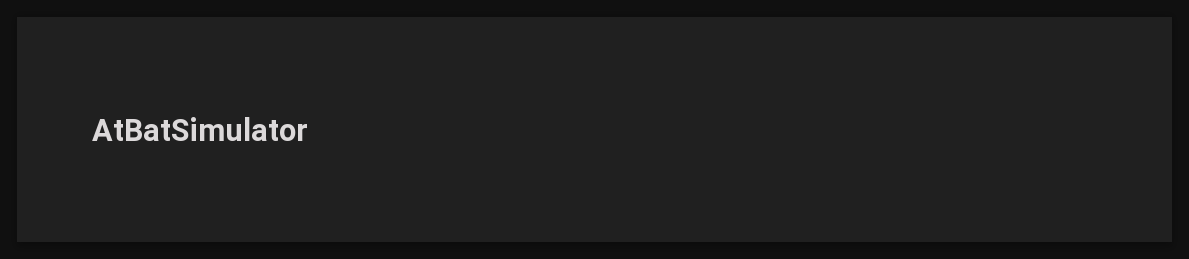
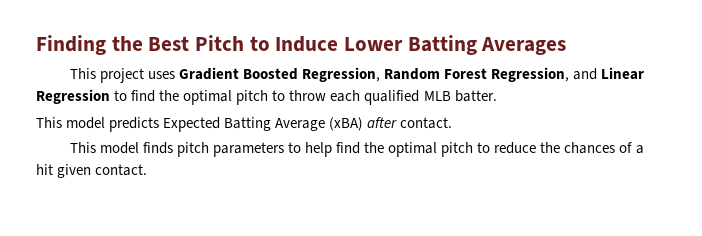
[92,117,308,141] AtBatSimulator -> [36,35,567,55] [69,67,645,83] [36,89,497,105] [36,117,453,132] [69,142,644,157] [36,164,148,178] Finding the Best Pitch to Induce Lower Batting Averages // This project uses Gradient Boosted Regression, Random Forest Regression, and Linear Regression to find the optimal pitch to throw each qualified MLB batter. // This model predicts Expected Batting Average (xBA) after contact. // This model finds pitch parameters to help find the optimal pitch to reduce the chances of a hit given contact.

